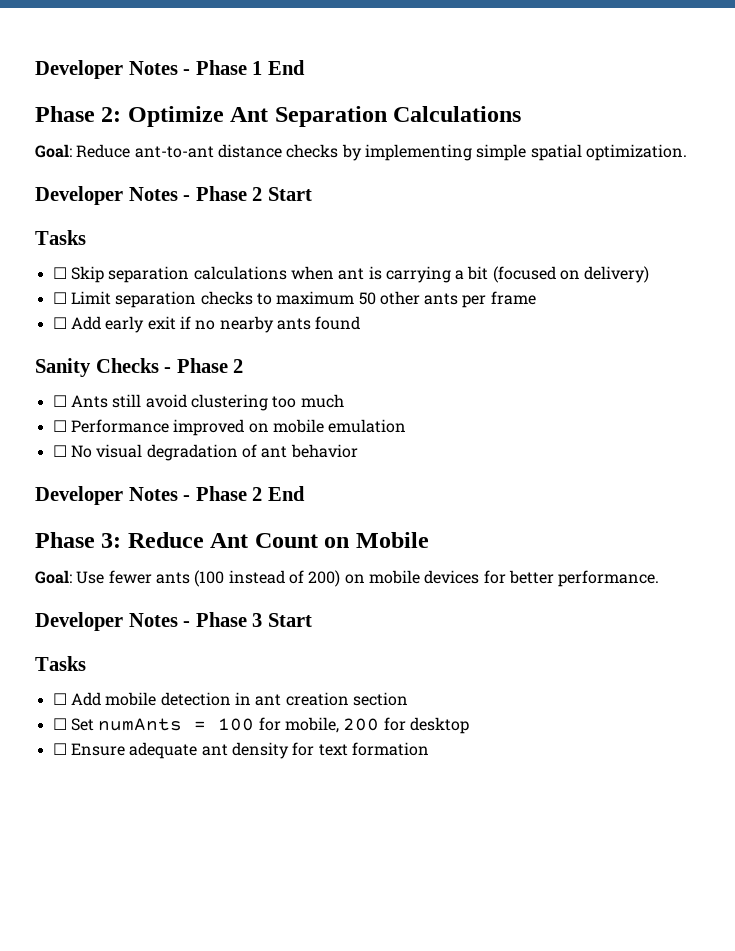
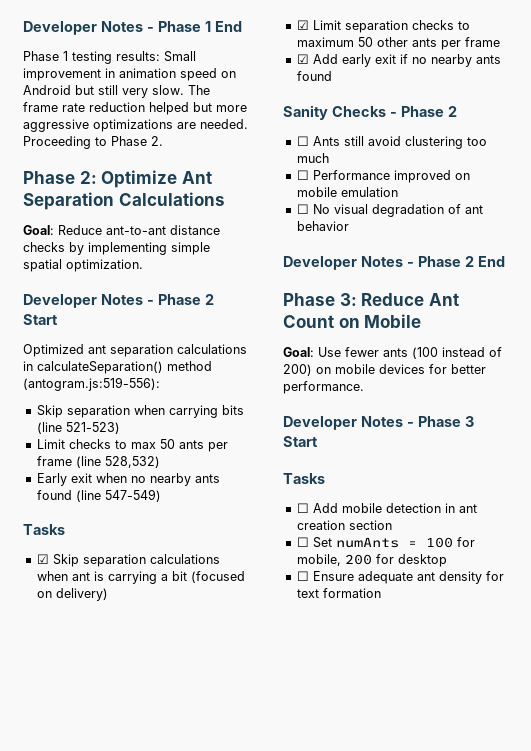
(305, 67) none -> [23,51,196,64] [23,68,236,81] [23,85,210,98] [23,102,247,115] [23,119,248,132] [23,136,163,149] // Phase 1 testing results: Small improvement in animation speed on Android but still very slow. The frame rate reduction helped but more aggressive optimizations are needed. Proceeding to Phase 2.
[35,230,86,245] [52,267,67,279] // Tasks // ☐ -> [23,344,247,357] [23,361,212,374] [23,377,160,391] [36,405,244,418] [36,422,120,434] [36,439,228,452] [36,456,160,468] [36,473,220,486] [36,489,161,502] [23,524,65,535] [36,554,49,564] // Optimized ant separation calculations in calculateSeparation() method (antogram.js:519-556): // Skip separation when carrying bits (line 521-523) // Limit checks to max 50 ants per frame (line 528,532) // Early exit when no nearby ants found (line 547-549) // Tasks // ☑
[52,292,67,304] ☐ -> [296,20,309,30] ☑
[52,317,67,329] ☐ -> [296,54,309,64] ☑

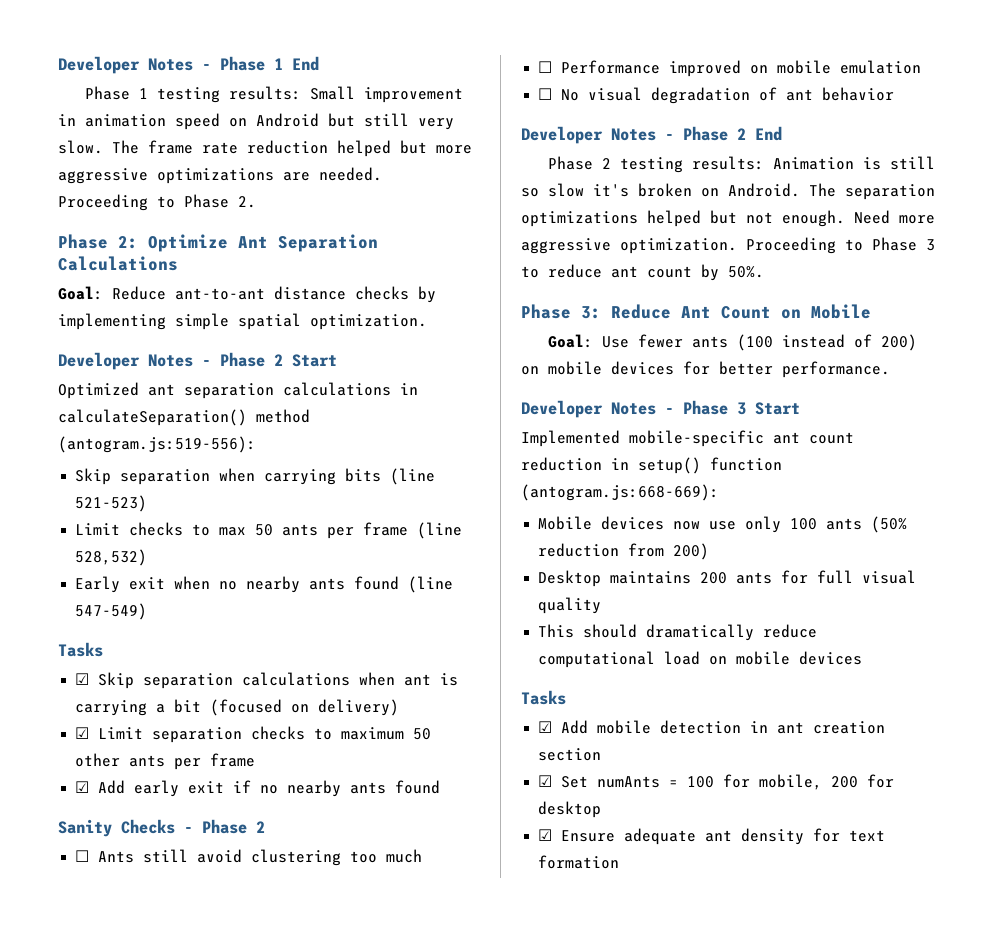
(505, 261) none -> [547,156,935,173] [521,183,935,200] [521,210,935,227] [521,237,935,254] [521,264,764,281] // Phase 2 testing results: Animation is still so slow it's broken on Android. The separation optimizations helped but not enough. Need more aggressive optimization. Proceeding to Phase 3 to reduce ant count by 50%.
[283,473,325,484] [296,503,309,513] // Tasks // ☐ -> [521,430,854,447] [521,457,782,474] [521,484,719,501] [538,516,908,533] [538,543,710,560] [538,570,917,587] [538,597,602,614] [538,624,818,641] [538,651,863,668] [521,690,566,705] [538,721,553,733] // Implemented mobile-specific ant count reduction in setup() function (antogram.js:668-669): // Mobile devices now use only 100 ants (50% reduction from 200) // Desktop maintains 200 ants for full visual quality // This should dramatically reduce computational load on mobile devices // Tasks // ☑
[296,537,309,547] ☐ -> [538,775,553,787] ☑
[296,571,309,581] ☐ -> [538,829,553,841] ☑

